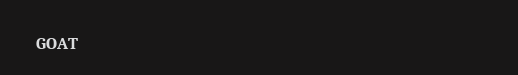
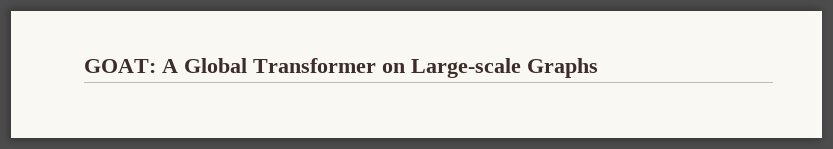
[36,38,78,49] GOAT -> [84,58,598,78] GOAT: A Global Transformer on Large-scale Graphs

